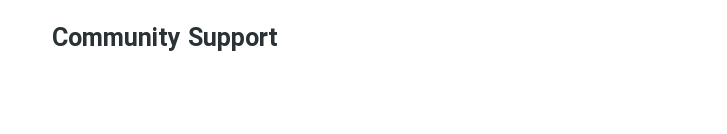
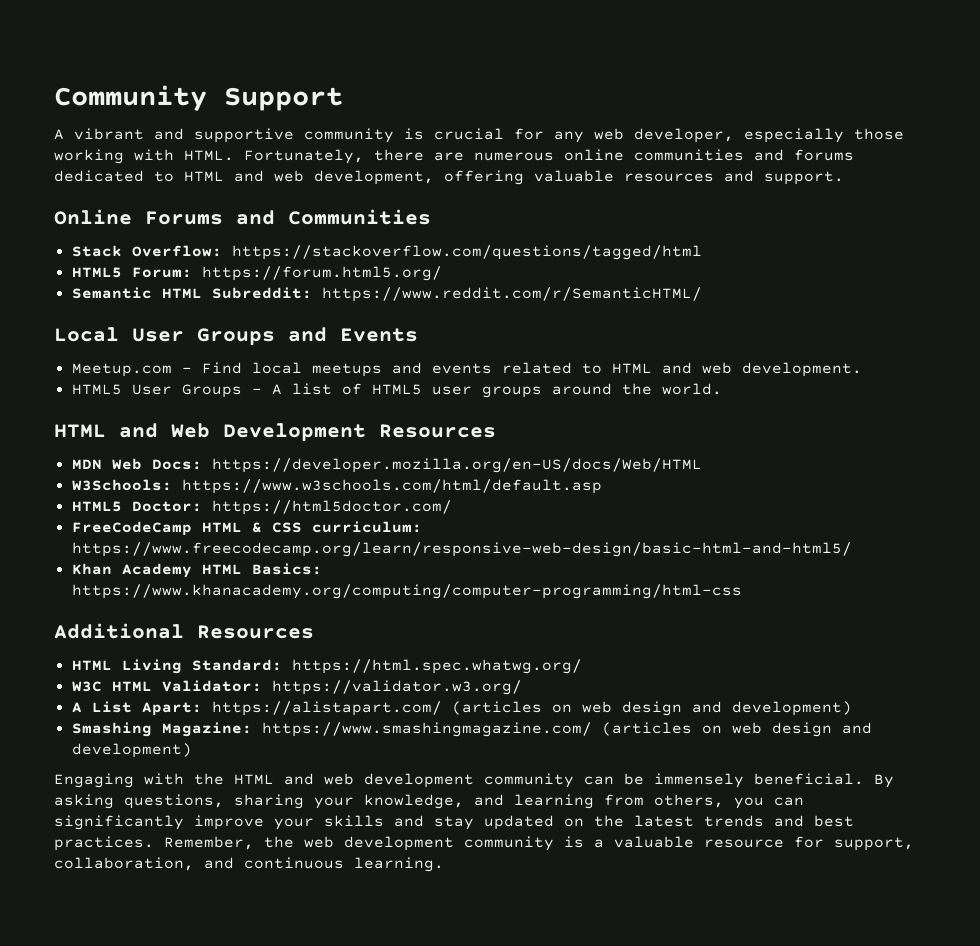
(278, 39) none -> [54,128,904,143] [54,149,854,164] [54,170,844,185] [54,209,431,225] [71,245,702,260] [71,266,442,281] [71,287,702,302] [54,327,418,346] [71,362,862,377] [71,383,722,398] [54,423,496,442] [71,458,702,473] [71,479,602,494] [71,500,452,515] [71,521,422,536] [71,542,852,557] [71,563,322,578] [71,584,742,599] [54,623,314,639] [71,659,582,674] [71,680,522,695] [71,701,852,716] [71,722,872,737] [71,743,192,758] [54,773,894,788] [54,794,804,809] [54,815,854,830] [54,836,914,851] [54,857,444,872] // A vibrant and supportive community is crucial for any web developer, especially those working with HTML. Fortunately, there are numerous online communities and forums dedicated to HTML and web development, offering valuable resources and support. // Online Forums and Communities // Stack Overflow: https://stackoverflow.com/questions/tagged/html // HTML5 Forum: https://forum.html5.org/ // Semantic HTML Subreddit: https://www.reddit.com/r/SemanticHTML/ // Local User Groups and Events // Meetup.com - Find local meetups and events related to HTML and web development. // HTML5 User Groups - A list of HTML5 user groups around the world. // HTML and Web Development Resources // MDN Web Docs: https://developer.mozilla.org/en-US/docs/Web/HTML // W3Schools: https://www.w3schools.com/html/default.asp // HTML5 Doctor: https://html5doctor.com/ // FreeCodeCamp HTML & CSS curriculum: https://www.freecodecamp.org/learn/responsive-web-design/basic-html-and-html5/ // Khan Academy HTML Basics: https://www.khanacademy.org/computing/computer-programming/html-css // Additional Resources // HTML Living Standard: https://html.spec.whatwg.org/ // W3C HTML Validator: https://validator.w3.org/ // A List Apart: https://alistapart.com/ (articles on web design and development) // Smashing Magazine: https://www.smashingmagazine.com/ (articles on web design and development) // Engaging with the HTML and web development community can be immensely beneficial. By asking questions, sharing your knowledge, and learning from others, you can significantly improve your skills and stay updated on the latest trends and best practices. Remember, the web development community is a valuable resource for support, collaboration, and continuous learning.

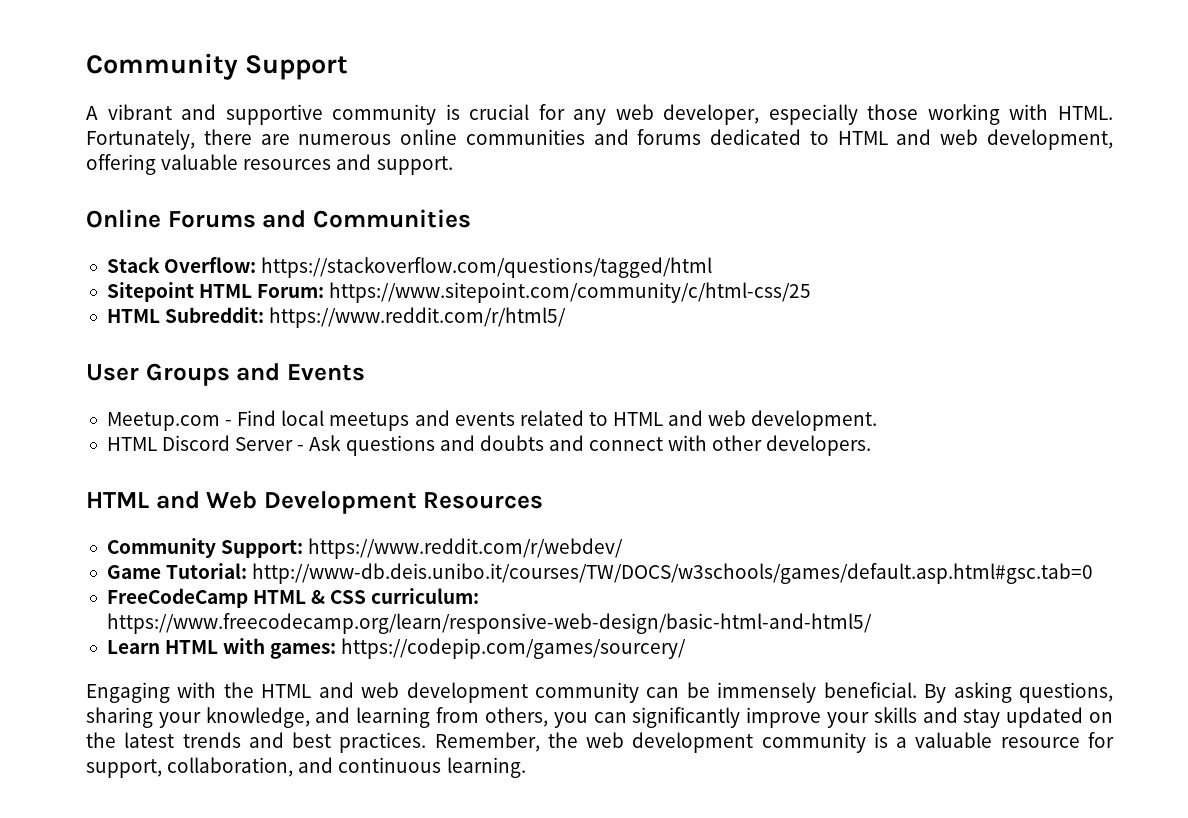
[71,266,442,281] [71,287,702,302] [54,327,119,342] HTML5 Forum: https://forum.html5.org/ // Semantic HTML Subreddit: https://www.reddit.com/r/SemanticHTML/ // Local -> [106,282,812,303] [106,307,567,328] Sitepoint HTML Forum: https://www.sitepoint.com/community/c/html-css/25 // HTML Subreddit: https://www.reddit.com/r/html5/ //
[71,383,722,398] HTML5 User Groups - A list of HTML5 user groups around the world. -> [106,435,872,456] HTML Discord Server - Ask questions and doubts and connect with other developers.
[71,458,702,473] [71,479,602,494] [71,500,452,515] MDN Web Docs: https://developer.mozilla.org/en-US/docs/Web/HTML // W3Schools: https://www.w3schools.com/html/default.asp // HTML5 Doctor: https://html5doctor.com/ -> [106,538,624,559] [106,563,1094,584] Community Support: https://www.reddit.com/r/webdev/ // Game Tutorial: http://www-db.deis.unibo.it/courses/TW/DOCS/w3schools/games/default.asp.html#gsc.tab=0
[71,563,322,578] [71,584,742,599] [54,623,314,639] [71,659,582,674] [71,680,522,695] [71,701,852,716] [71,722,872,737] [71,743,192,758] Khan Academy HTML Basics: https://www.khanacademy.org/computing/computer-programming/html-css // Additional Resources // HTML Living Standard: https://html.spec.whatwg.org/ // W3C HTML Validator: https://validator.w3.org/ // A List Apart: https://alistapart.com/ (articles on web design and development) // Smashing Magazine: https://www.smashingmagazine.com/ (articles on web design and development) -> [106,638,687,659] Learn HTML with games: https://codepip.com/games/sourcery/

